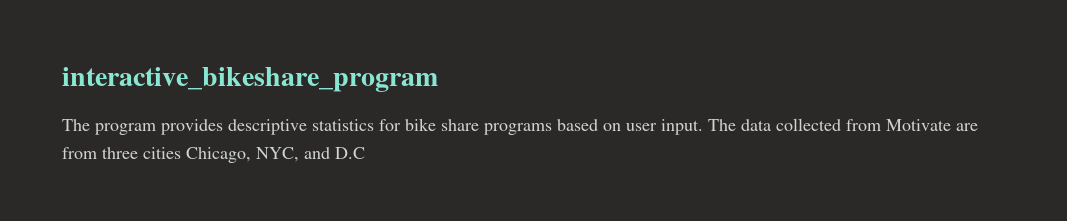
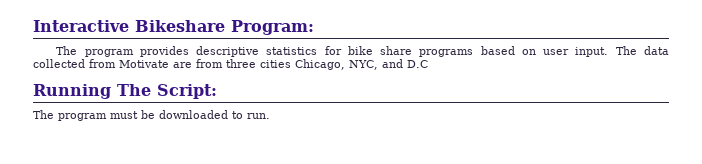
[62,67,438,92] interactive_bikeshare_program -> [33,20,314,35] Interactive Bikeshare Program:
(365, 153) none -> [33,84,217,99] [33,110,270,121] // Running The Script: // The program must be downloaded to run.

